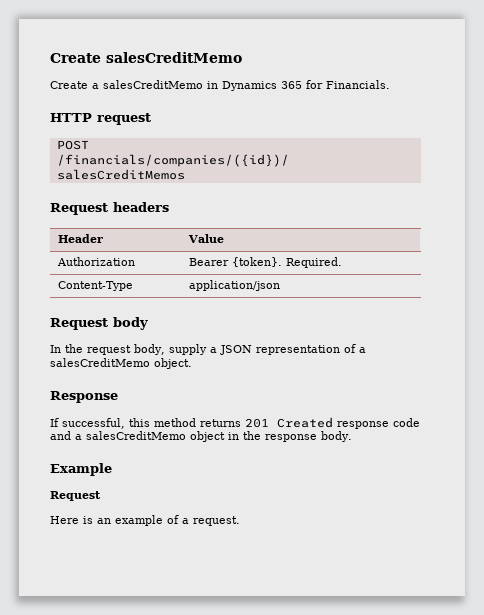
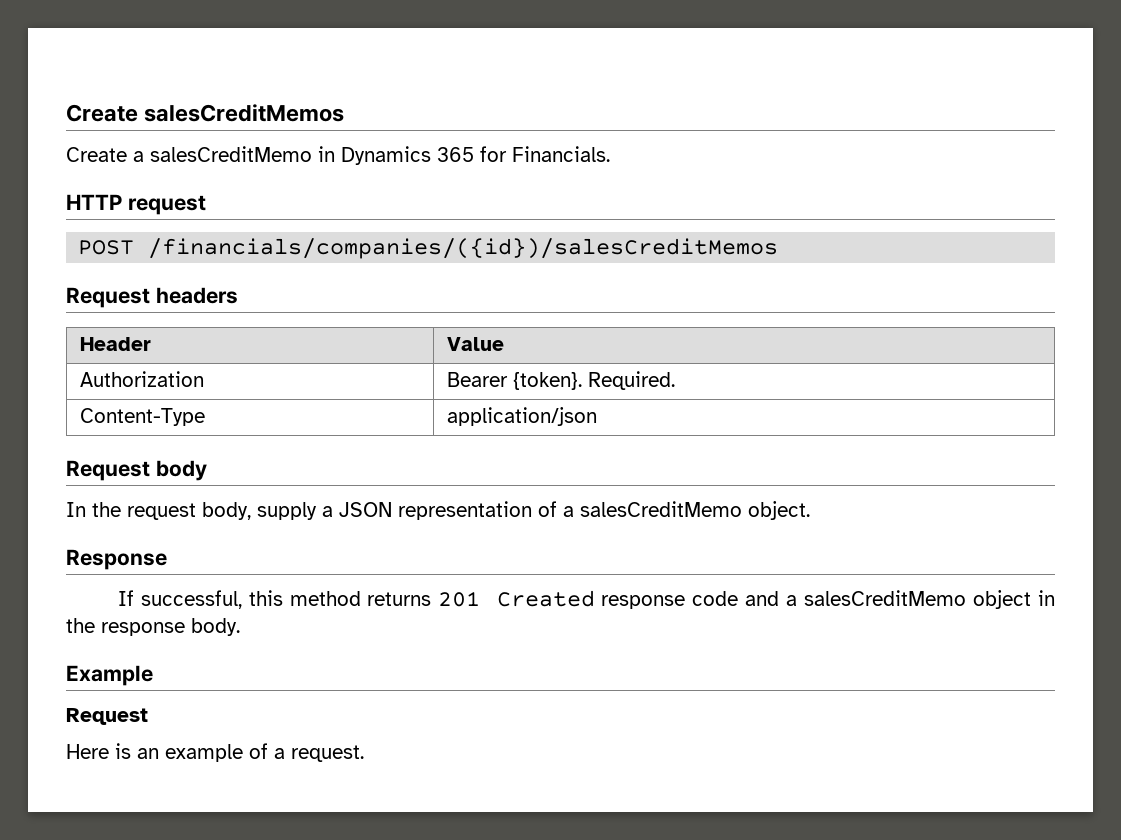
[50,52,242,63] Create salesCreditMemo -> [66,104,345,122] Create salesCreditMemos

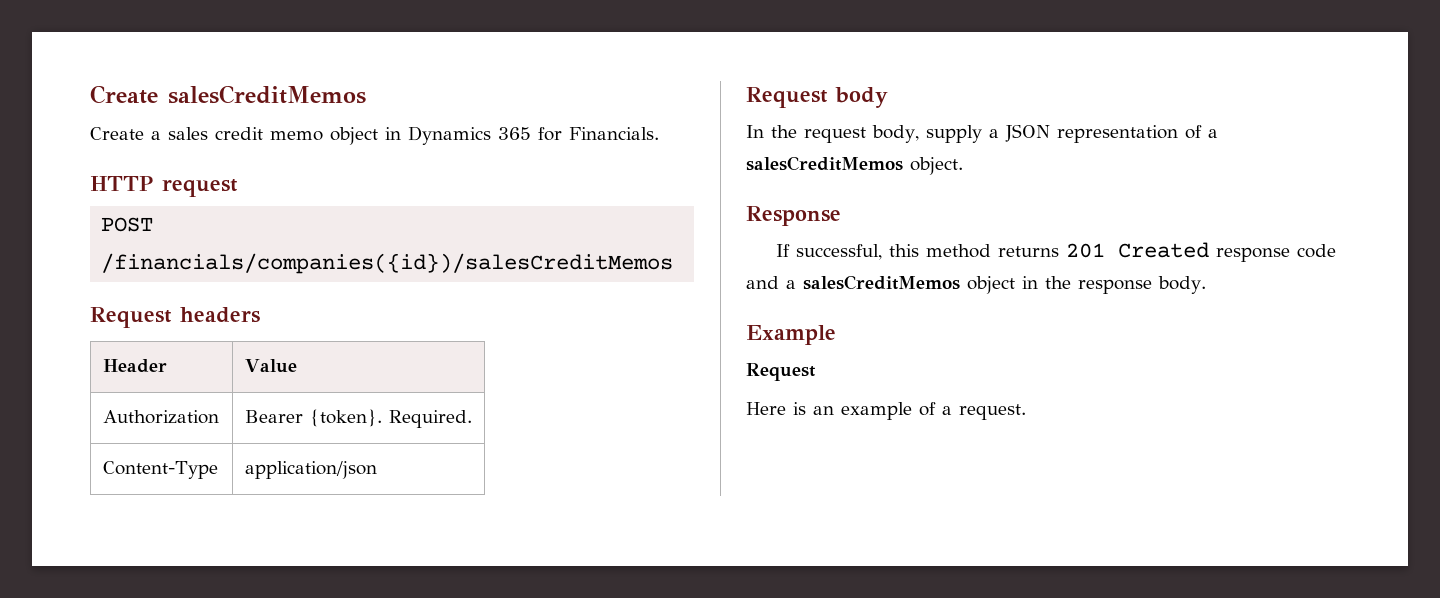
[150,146,312,162] salesCreditMemo -> [168,127,378,145] sales credit memo object
[148,238,779,259] /financials/companies/({id})/salesCreditMemos -> [101,253,674,274] /financials/companies({id})/salesCreditMemos
[580,501,742,517] salesCreditMemo -> [746,156,903,171] salesCreditMemos
[804,590,967,606] salesCreditMemo -> [803,275,960,290] salesCreditMemos

